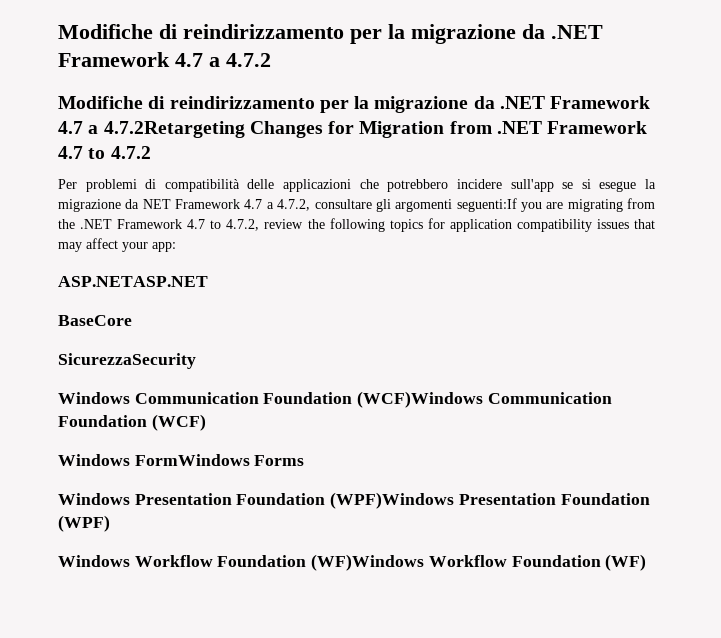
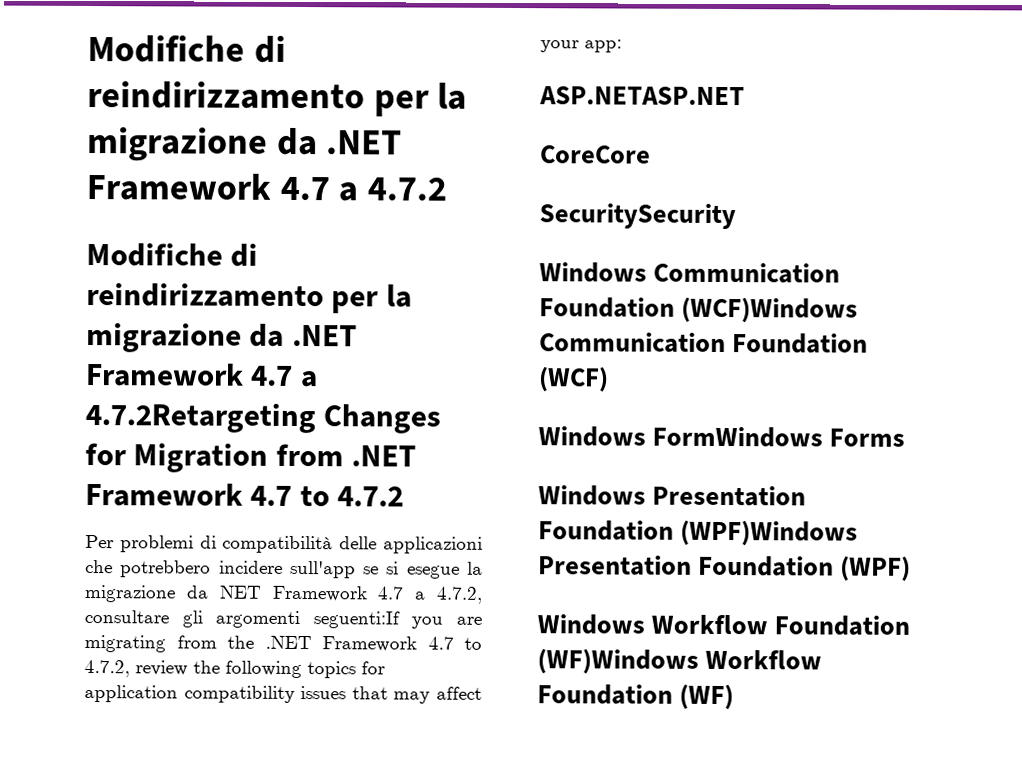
[58,315,132,326] [58,353,196,369] BaseCore // SicurezzaSecurity -> [540,145,651,164] [539,203,736,230] CoreCore // SecuritySecurity

